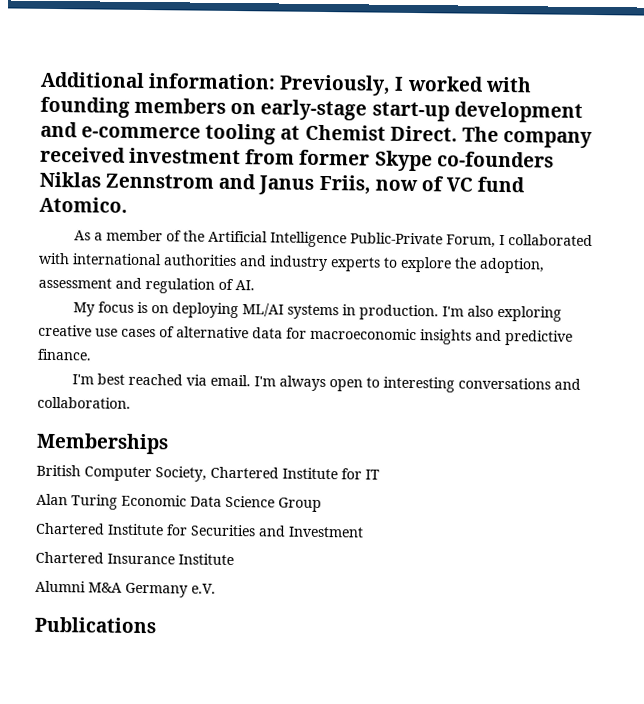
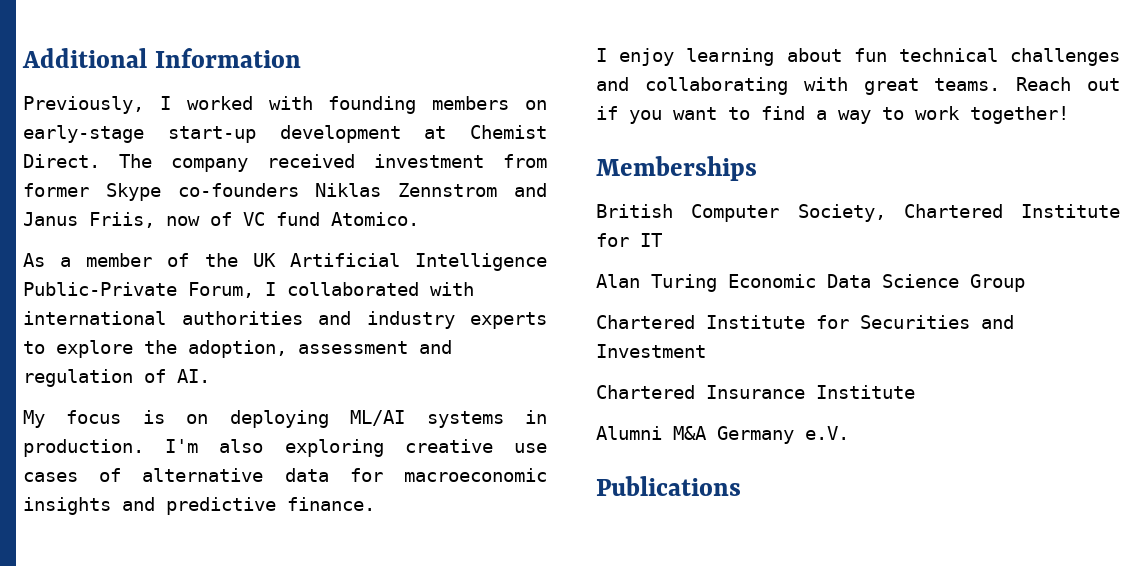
[148,73,277,90] information: -> [154,48,301,68] Information //
[40,121,277,145] and e-commerce tooling -> (401, 134) none
(206, 236) none -> [252,253,276,267] UK
[72,373,582,393] [37,396,131,409] I'm best reached via email. I'm always open to interesting conversations and collaboration. -> [596,48,1120,66] [596,77,1120,95] [596,106,1069,124] I enjoy learning about fun technical challenges and collaborating with great teams. Reach out if you want to find a way to work together!

